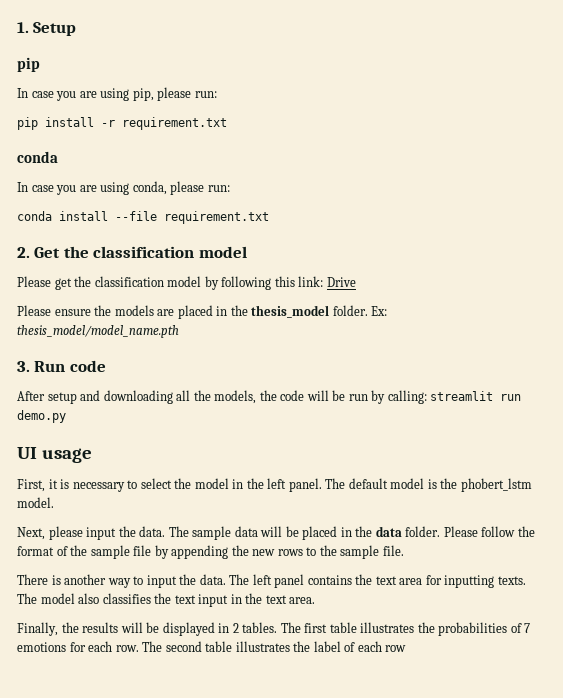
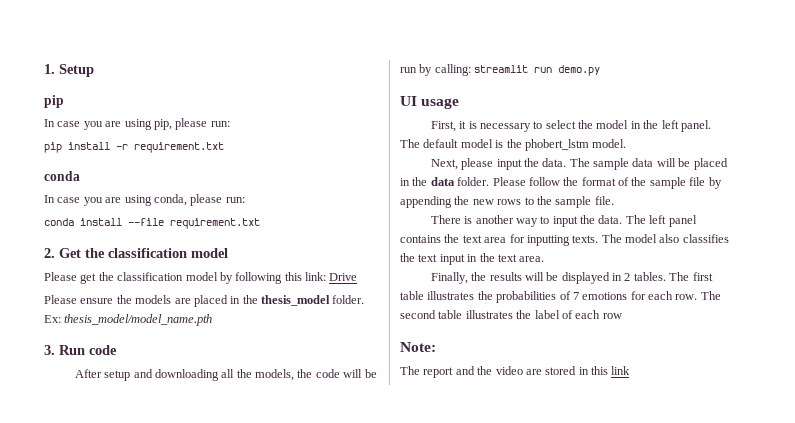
(407, 648) none -> [400,342,436,352] [400,366,631,378] // Note: // The report and the video are stored in this link

